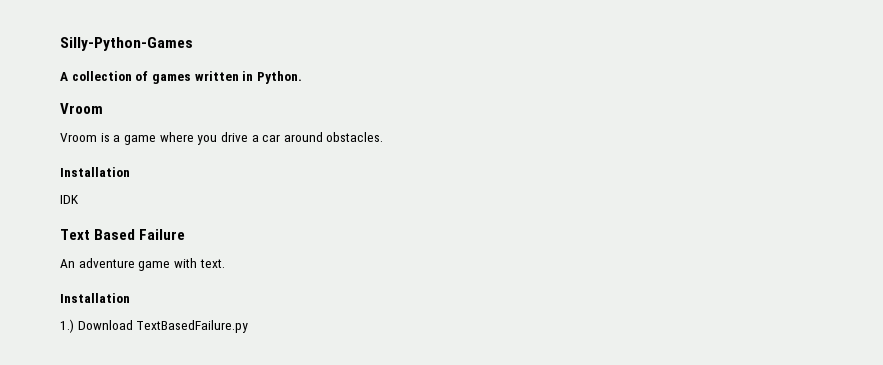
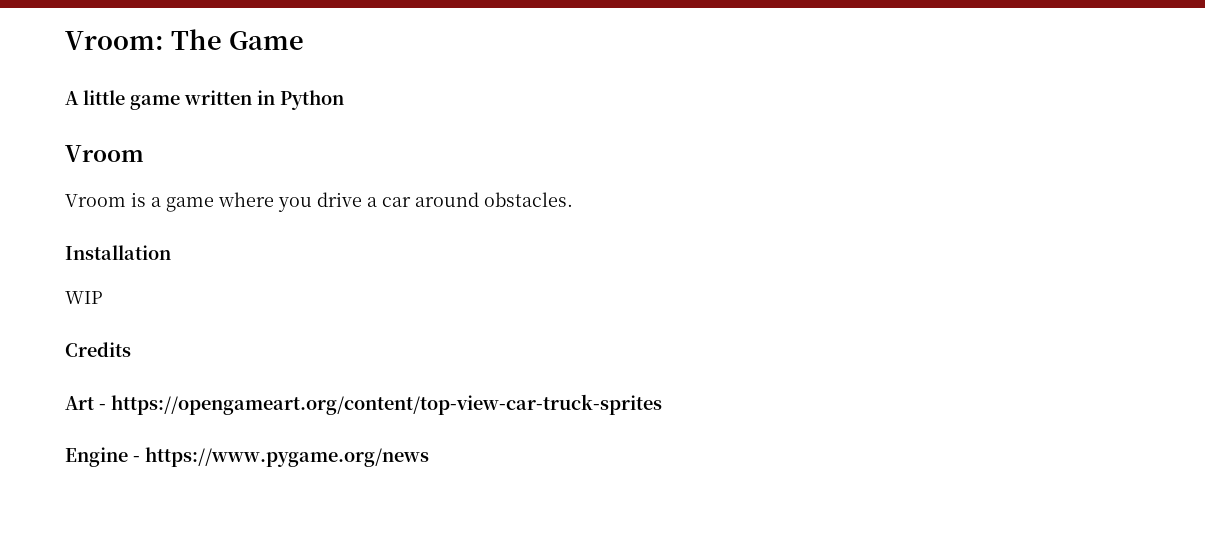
[60,37,193,51] [60,71,191,84] Silly-Python-Games // A collection of games -> [65,29,304,50] [65,90,180,110] Vroom: The Game // A little game
[256,71,302,84] Python. -> [280,90,344,110] Python
[60,195,79,204] [60,229,186,240] [60,258,225,271] [60,293,130,303] [60,319,249,333] IDK // Text Based Failure // An adventure game with text. // Installation // 1.) Download TextBasedFailure.py -> [65,291,103,304] [65,342,131,357] [65,394,662,415] [65,447,429,467] WIP // Credits // Art - https://opengameart.org/content/top-view-car-truck-sprites // Engine - https://www.pygame.org/news

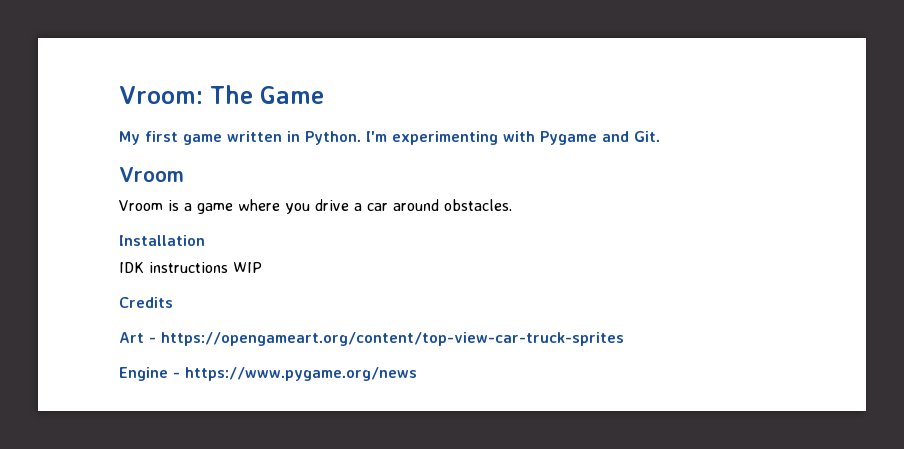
[65,90,125,105] A little -> [119,131,178,145] My first
[280,90,344,110] Python -> [305,131,660,145] Python. I'm experimenting with Pygame and Git.
(171, 252) none -> [119,262,228,273] IDK instructions

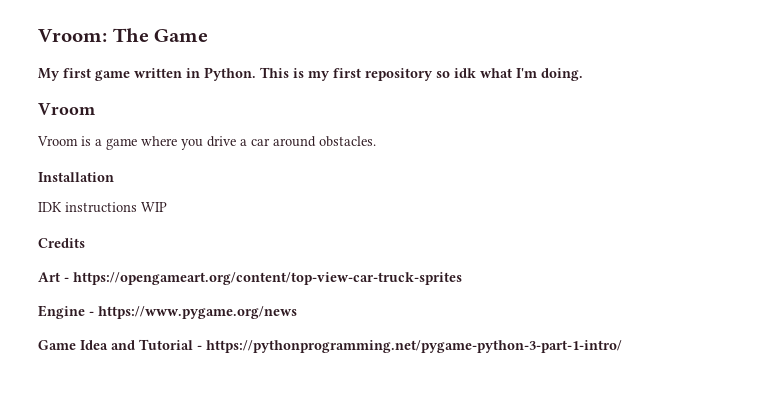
[366,131,660,145] I'm experimenting with Pygame and Git. -> [260,67,583,81] This is my first repository so idk what I'm doing.
(417, 374) none -> [38,339,622,353] // Game Idea and Tutorial - https://pythonprogramming.net/pygame-python-3-part-1-intro/

